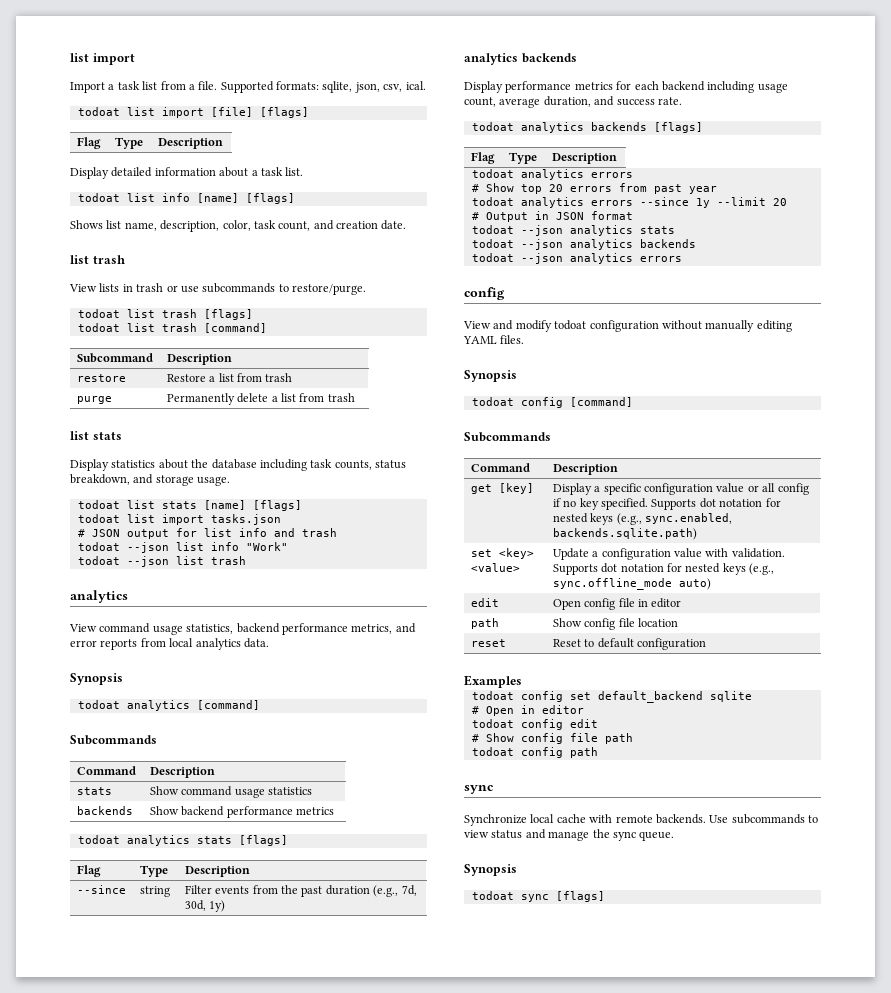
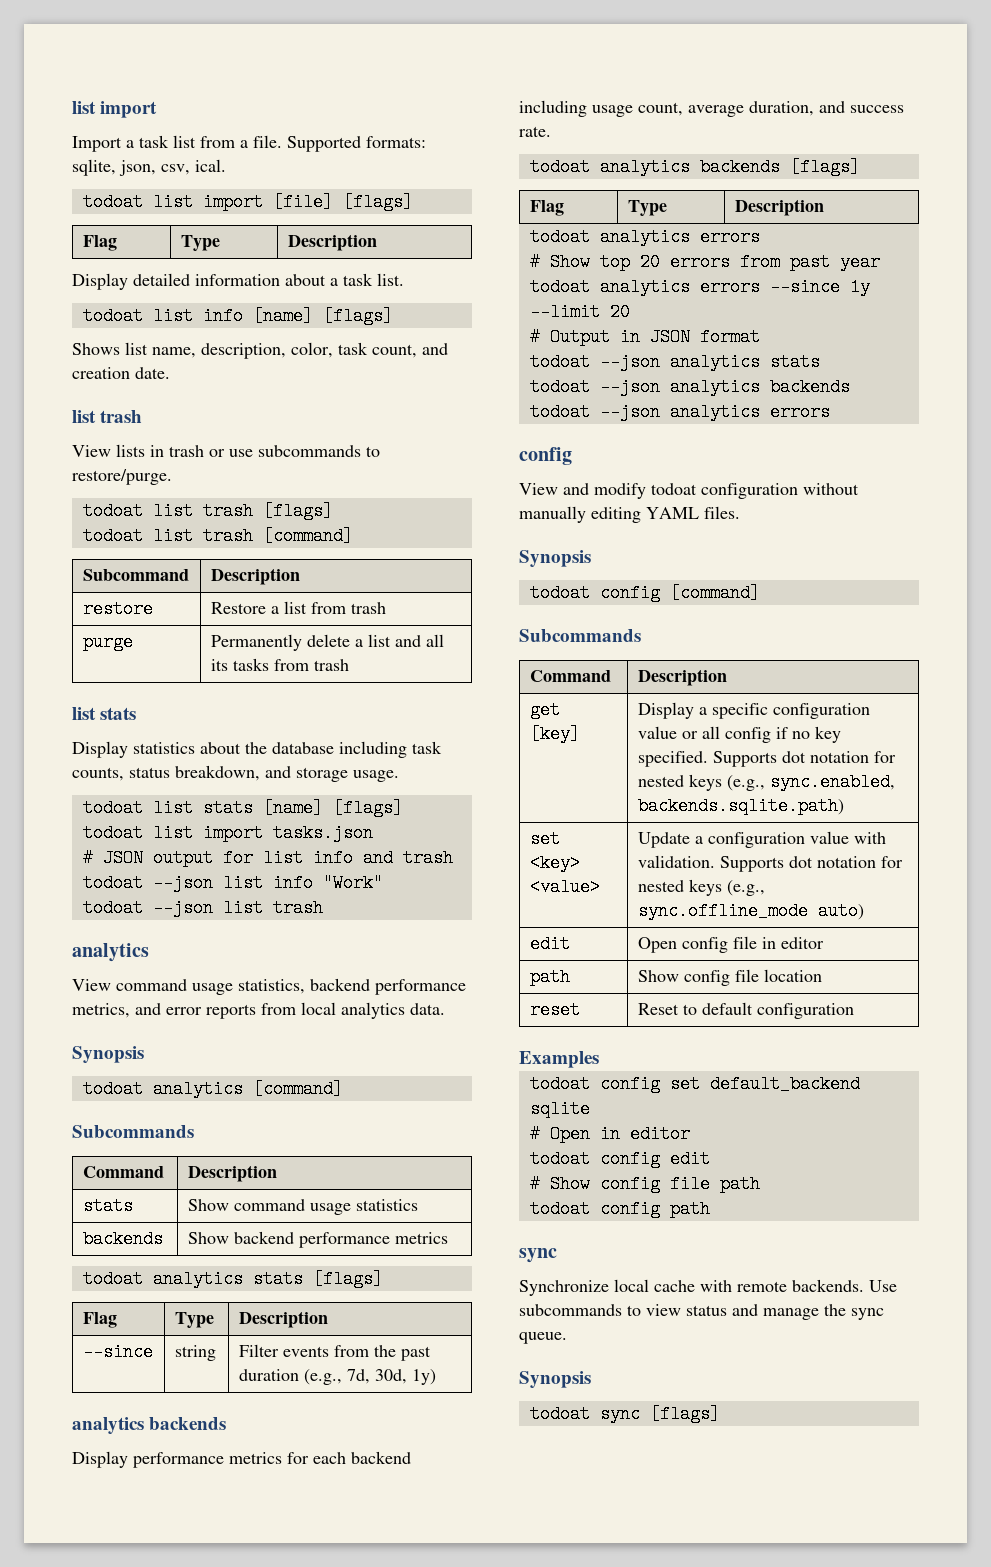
(297, 397) none -> [394,634,444,647] [210,658,269,671] and all its tasks

